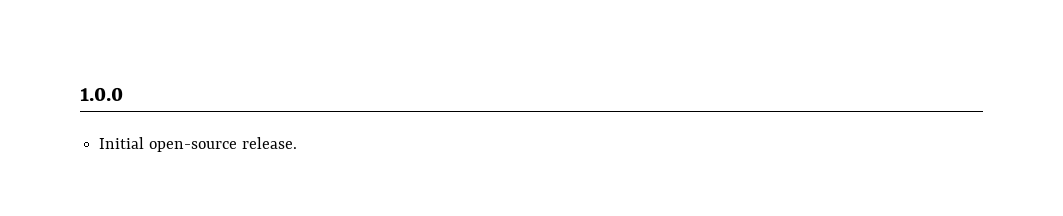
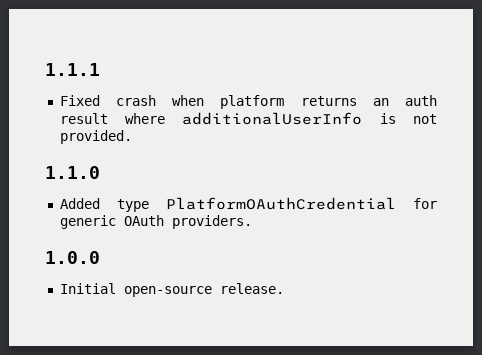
(80, 94) none -> [45,63,100,76] [59,95,437,109] [59,112,437,125] [59,130,132,144] [45,166,100,179] [59,197,437,212] [59,215,252,229] 1.1.1 // Fixed crash when platform returns an auth result where additionalUserInfo is not provided. // 1.1.0 // Added type PlatformOAuthCredential for generic OAuth providers. //

